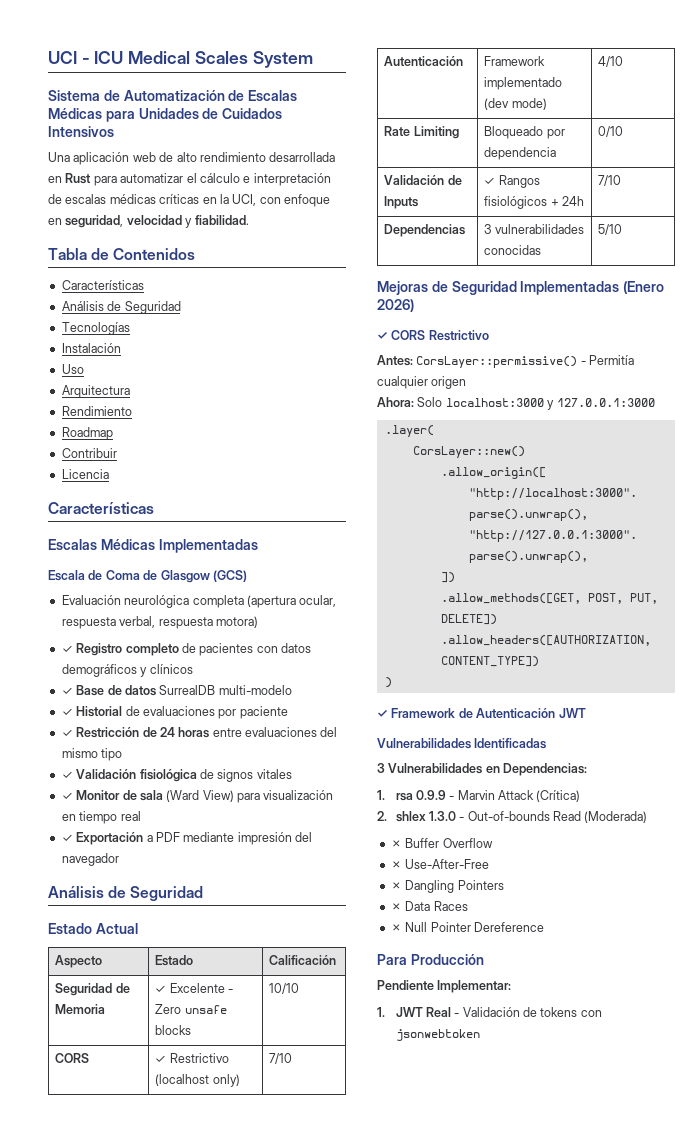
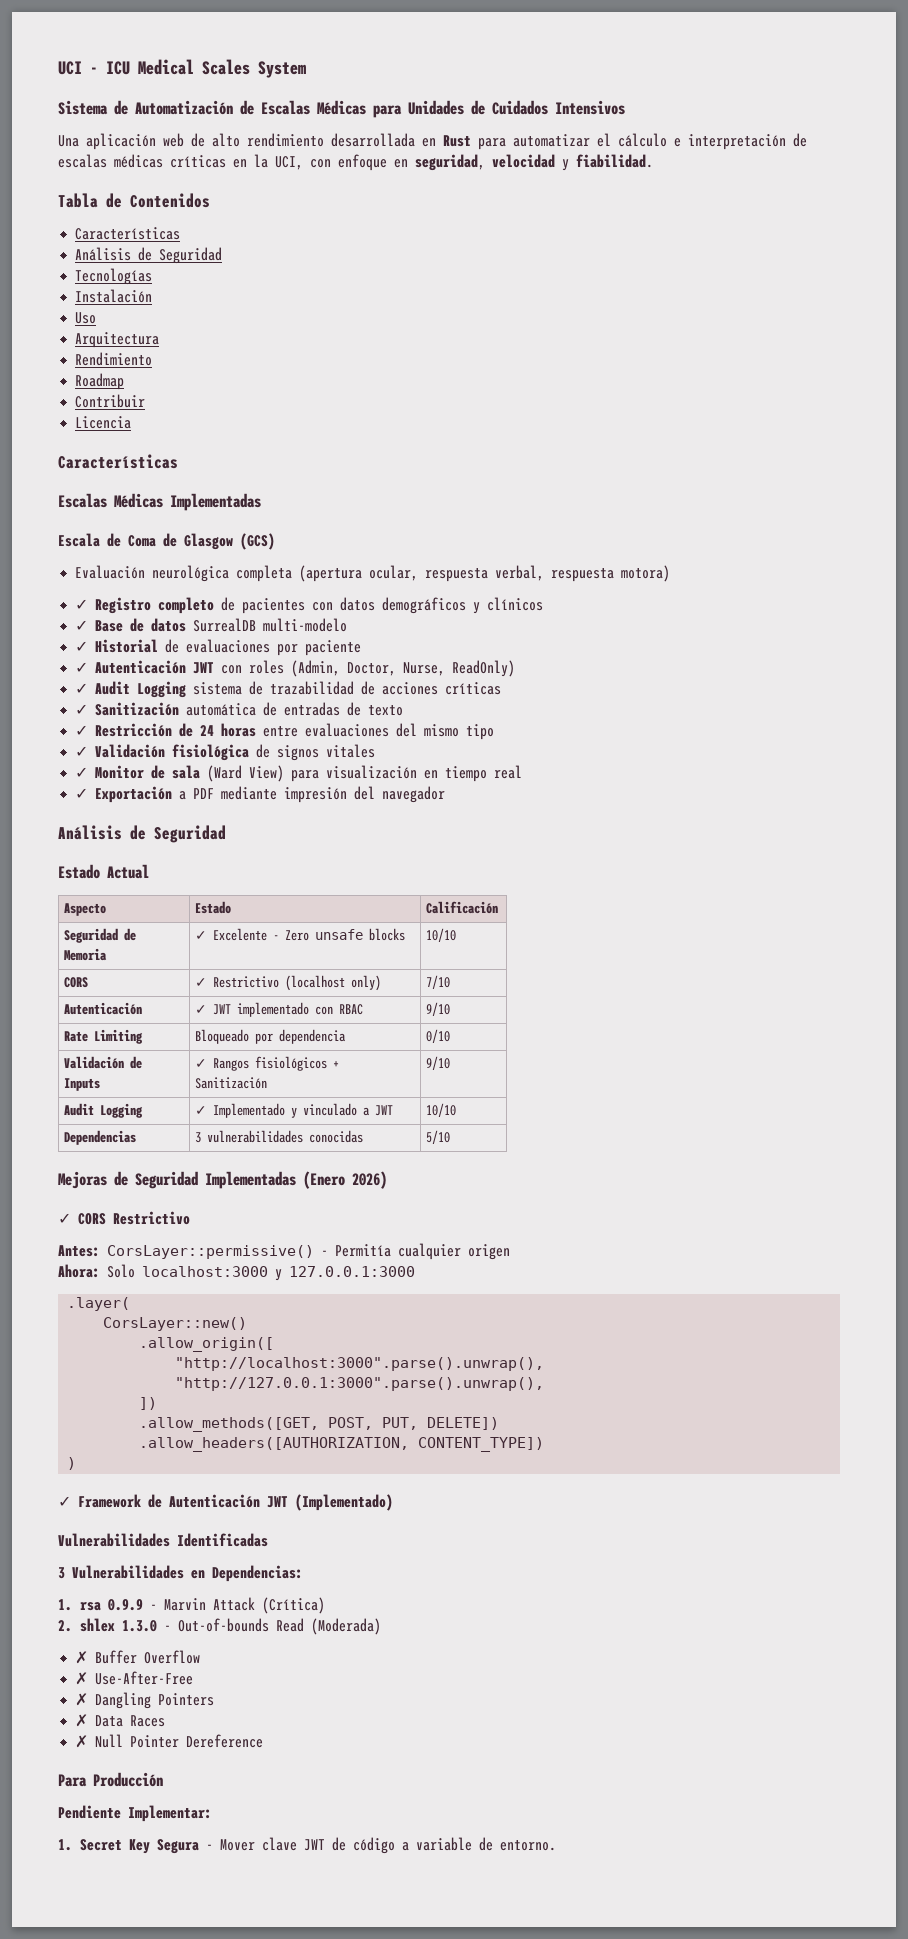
(288, 712) none -> [75,660,516,677] [75,681,502,698] [75,702,404,716] // ✓ Autenticación JWT con roles (Admin, Doctor, Nurse, ReadOnly) // ✓ Audit Logging sistema de trazabilidad de acciones críticas // ✓ Sanitización automática de entradas de texto
[484,56,546,66] [484,77,563,90] [484,98,547,110] [598,56,624,67] Framework implementado (dev mode) | 4/10 -> [195,1002,364,1017] [426,1002,451,1016] ✓ JWT implementado con RBAC | 9/10
[562,196,585,206] [598,175,622,186] 24h | 7/10 -> [195,1077,268,1089] [426,1056,451,1070] [64,1103,144,1118] [195,1103,394,1118] [426,1103,457,1117] Sanitización | 9/10 // Audit Logging | ✓ Implementado y vinculado a JWT | 10/10
(586, 713) none -> [295,1494,393,1511] (Implementado)
[395,1007,602,1017] [395,1029,480,1041] JWT Real - Validación de tokens con jsonwebtoken -> [79,1837,556,1854] Secret Key Segura - Mover clave JWT de código a variable de entorno.

